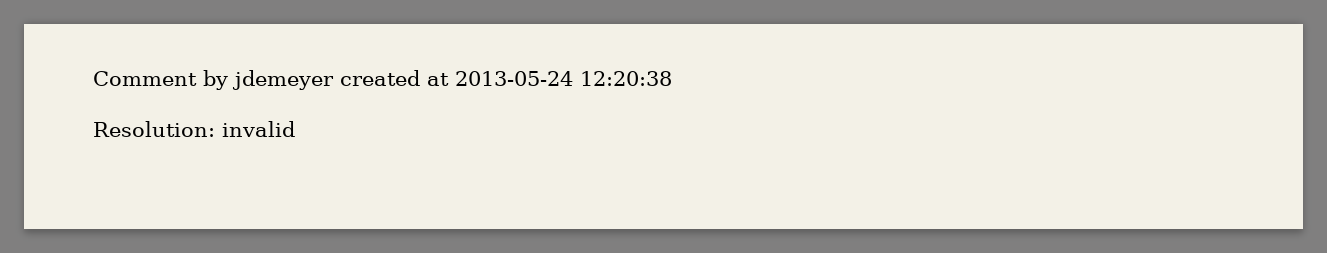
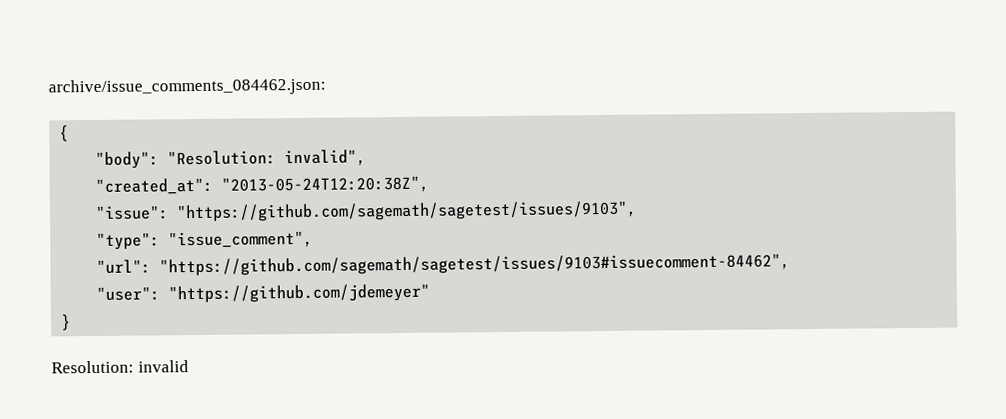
[93,70,672,90] Comment by jdemeyer created at 2013-05-24 12:20:38 -> [48,77,326,97] [59,125,70,142] [95,149,367,169] [95,175,430,195] [95,200,638,223] [96,230,314,250] [96,253,791,277] [96,283,431,304] [61,314,72,331] archive/issue_comments_084462.json: // { // "body": "Resolution: invalid", // "created_at": "2013-05-24T12:20:38Z", // "issue": "https://github.com/sagemath/sagetest/issues/9103", // "type": "issue_comment", // "url": "https://github.com/sagemath/sagetest/issues/9103#issuecomment-84462", // "user": "https://github.com/jdemeyer" // }

